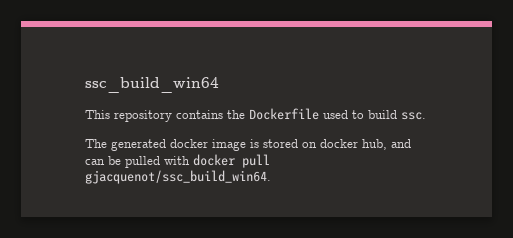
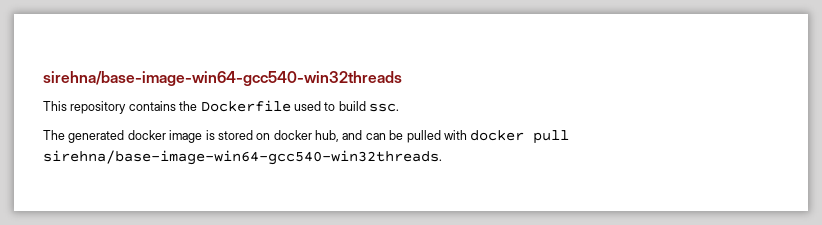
[85,77,219,93] ssc_build_win64 -> [43,71,402,86] sirehna/base-image-win64-gcc540-win32threads
[85,170,271,184] gjacquenot/ssc_build_win64. -> [43,150,442,165] sirehna/base-image-win64-gcc540-win32threads.

